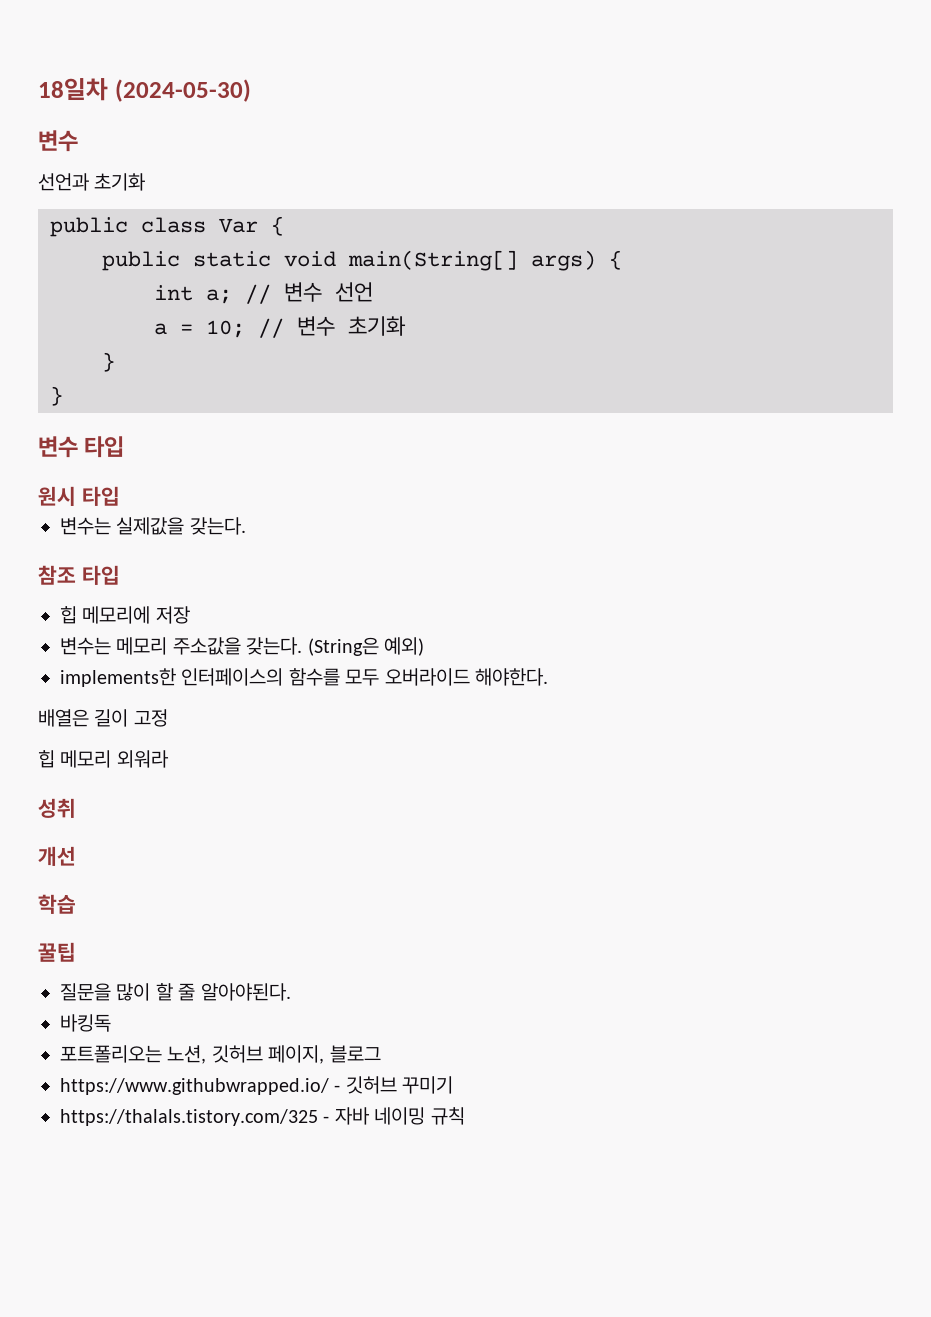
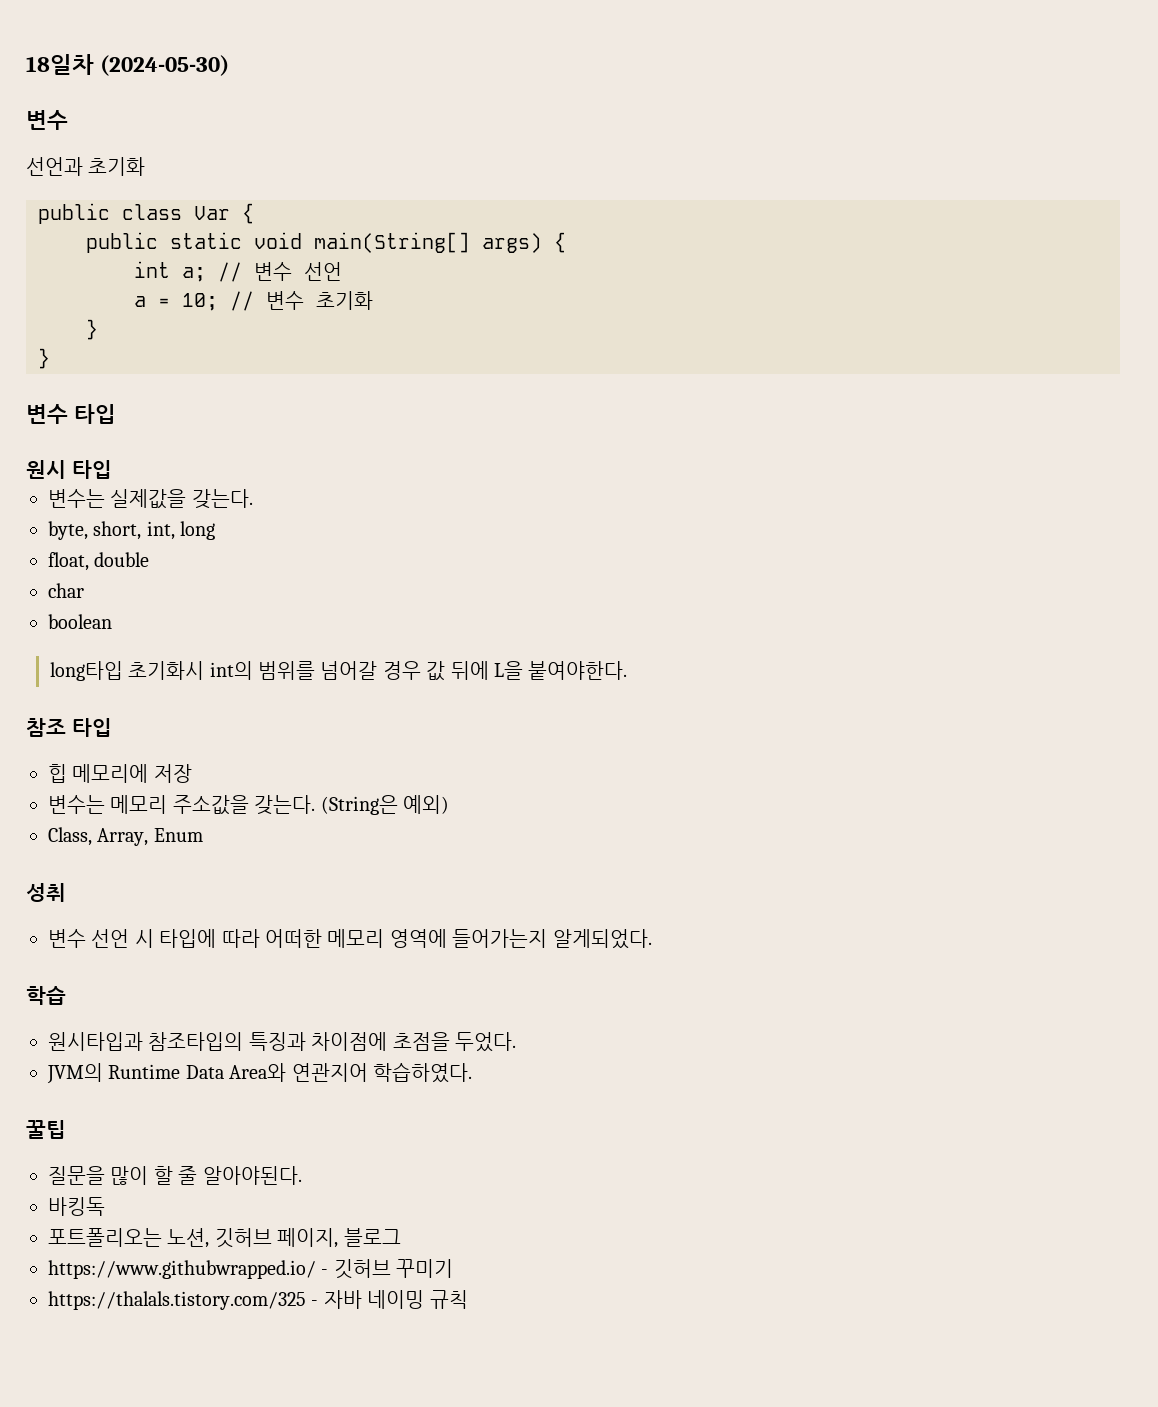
(246, 526) none -> [48,521,216,540] [48,552,150,571] [48,583,84,598] [48,614,112,629] [49,661,628,681] // byte, short, int, long // float, double // char // boolean // long타입 초기화시 int의 범위를 넘어갈 경우 값 뒤에 L을 붙여야한다.
[60,668,548,687] [38,709,168,727] [38,750,169,768] [38,798,76,818] [38,846,76,866] [38,894,76,914] implements한 인터페이스의 함수를 모두 오버라이드 해야한다. // 배열은 길이 고정 // 힙 메모리 외워라 // 성취 // 개선 // 학습 -> [48,827,203,846] [26,883,66,902] [48,929,652,949] [26,986,66,1005] [48,1032,516,1052] [47,1062,472,1084] Class, Array, Enum // 성취 // 변수 선언 시 타입에 따라 어떠한 메모리 영역에 들어가는지 알게되었다. // 학습 // 원시타입과 참조타입의 특징과 차이점에 초점을 두었다. // JVM의 Runtime Data Area와 연관지어 학습하였다.

